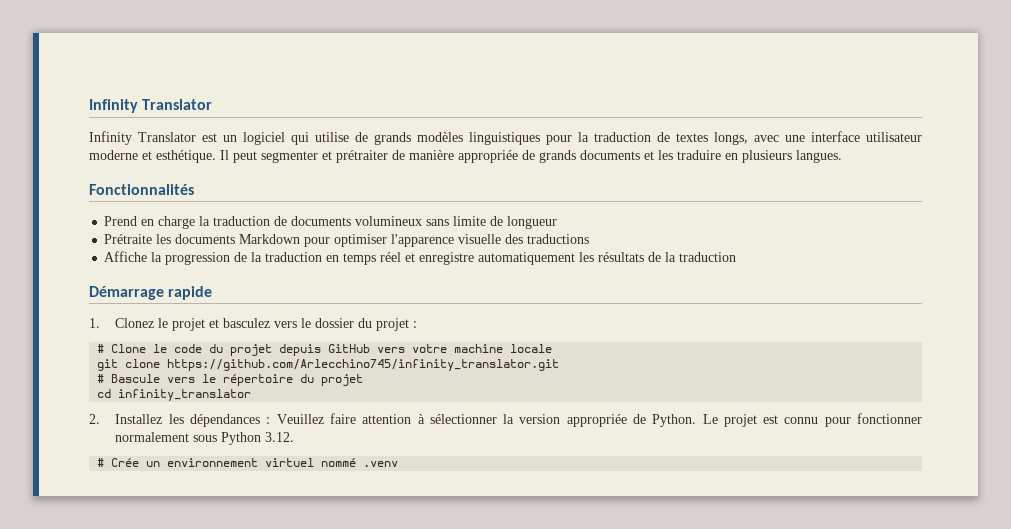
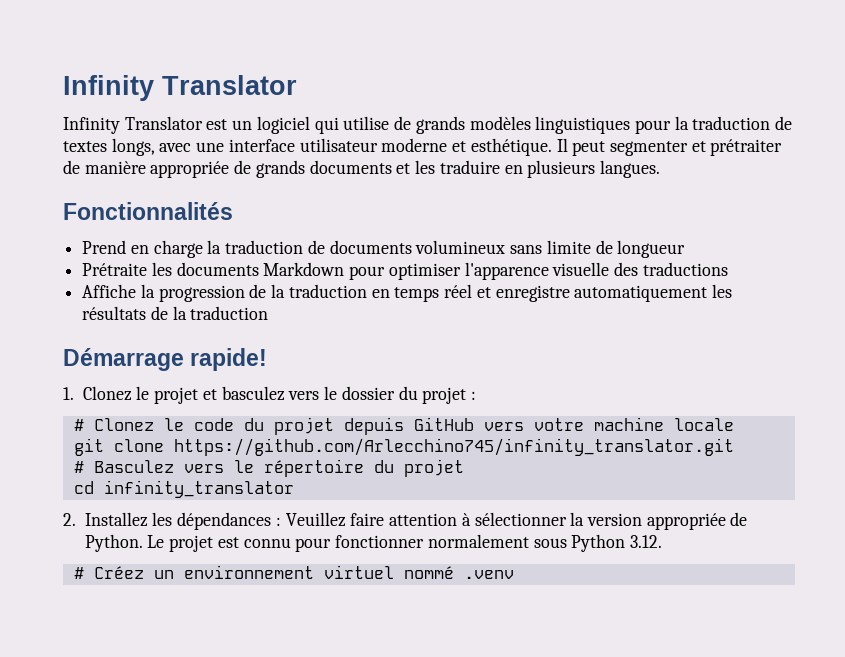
[168,286,213,300] rapide -> [190,348,268,371] rapide!
[111,344,147,353] Clone -> [93,418,154,431] Clonez
[111,374,161,383] Bascule -> [93,460,174,473] Basculez
[111,458,140,467] Crée -> [93,566,144,579] Créez

